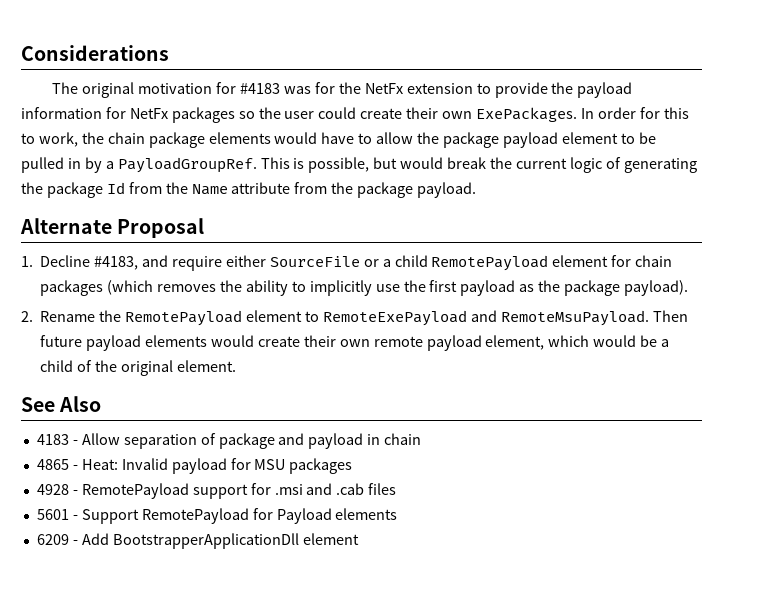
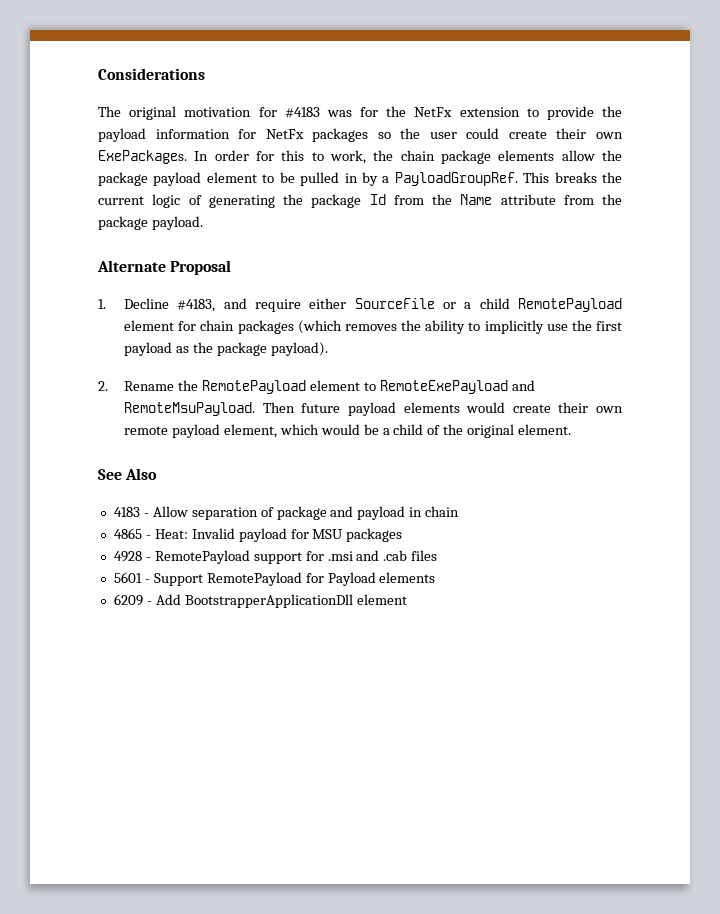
[274,132,373,144] would have to -> (555, 155) none
[293,157,487,173] is possible, but would break -> [554,172,597,183] breaks

